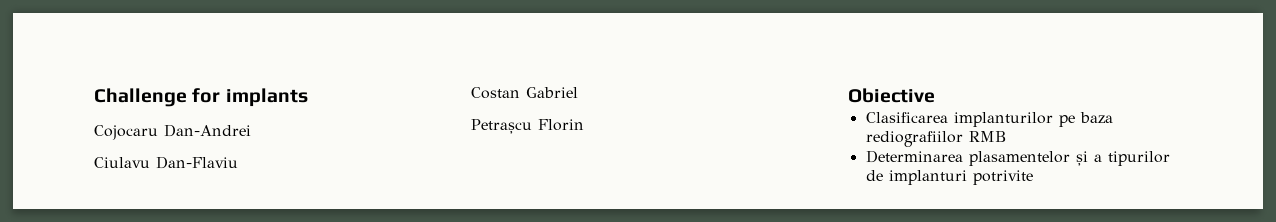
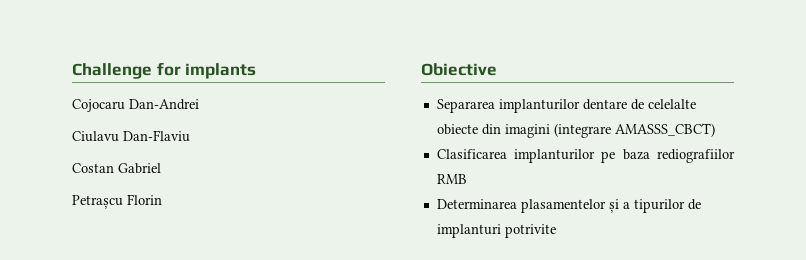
(935, 95) none -> [436,99,696,113] [436,123,715,138] // Separarea implanturilor dentare de celelalte obiecte din imagini (integrare AMASSS_CBCT)

